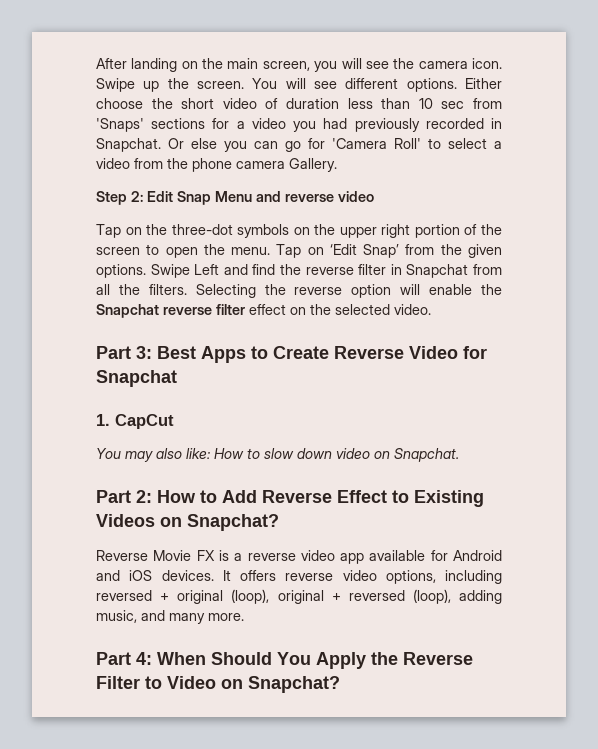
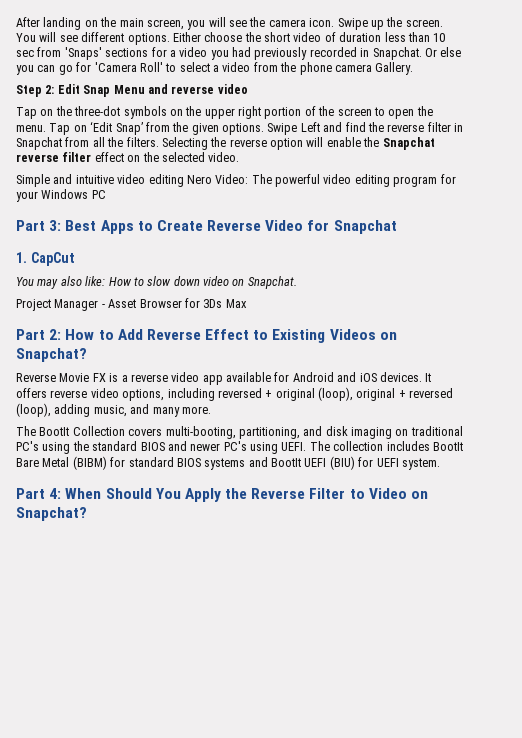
(431, 309) none -> [16,174,456,187] [16,189,106,202] // Simple and intuitive video editing Nero Video: The powerful video editing program for your Windows PC
(459, 455) none -> [16,298,247,311] // Project Manager - Asset Browser for 3Ds Max
(244, 617) none -> [16,426,463,439] [16,441,463,454] [16,456,440,470] // The BootIt Collection covers multi-booting, partitioning, and disk imaging on traditional PC's using the standard BIOS and newer PC's using UEFI. The collection includes BootIt Bare Metal (BIBM) for standard BIOS systems and BootIt UEFI (BIU) for UEFI system.

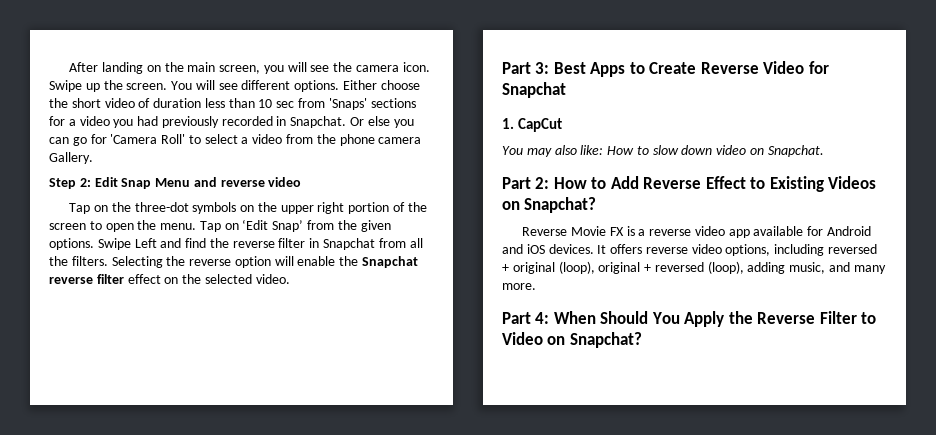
[16,174,456,187] [16,189,106,202] // Simple and intuitive video editing Nero Video: The powerful video editing program for your Windows PC -> (290, 279) none
[16,298,247,311] // Project Manager - Asset Browser for 3Ds Max -> (824, 151) none
[16,426,463,439] [16,441,463,454] [16,456,440,470] // The BootIt Collection covers multi-booting, partitioning, and disk imaging on traditional PC's using the standard BIOS and newer PC's using UEFI. The collection includes BootIt Bare Metal (BIBM) for standard BIOS systems and BootIt UEFI (BIU) for UEFI system. -> (536, 286) none

